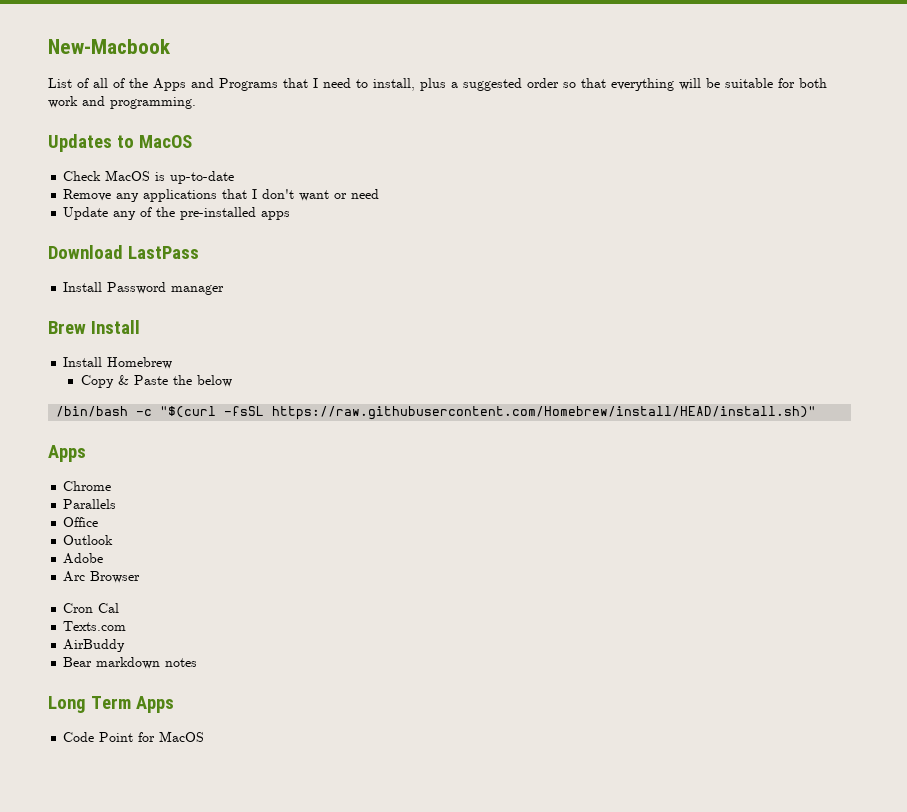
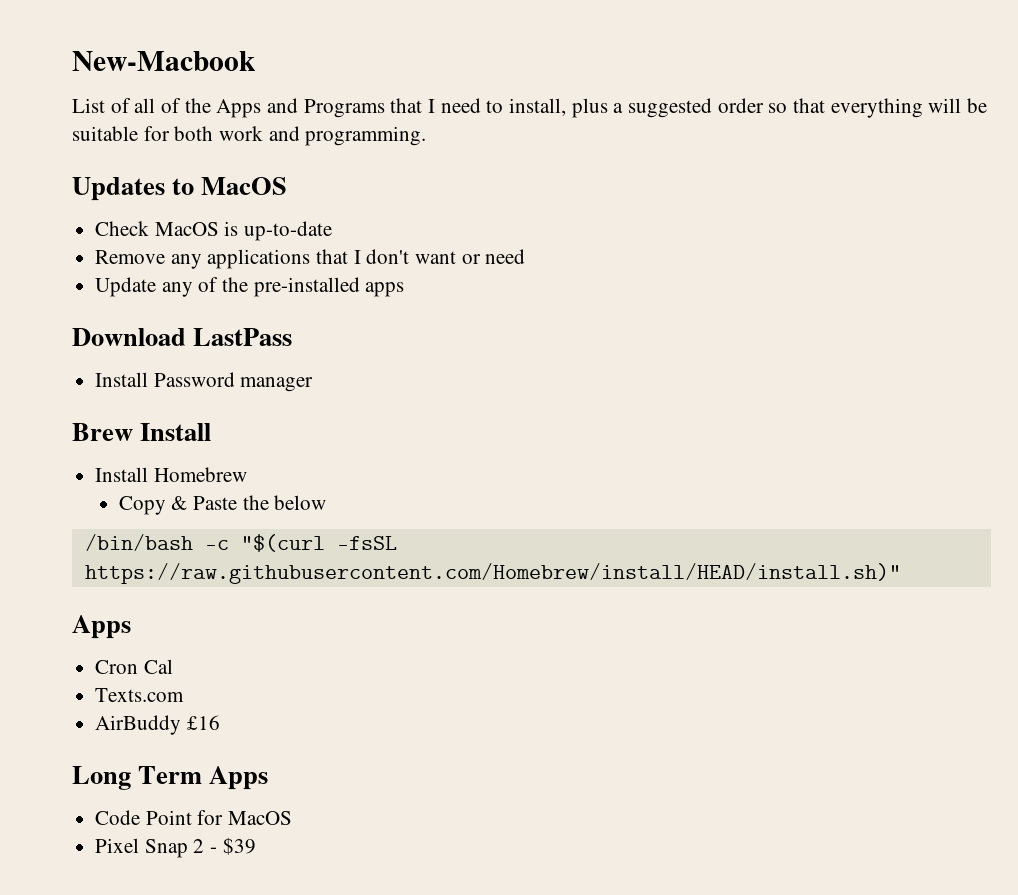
[63,481,112,491] [63,499,117,509] [63,517,99,527] [63,535,114,545] [63,553,104,564] [63,571,141,583] // Chrome // Parallels // Office // Outlook // Adobe // Arc Browser -> (131, 627) none
[63,657,198,669] // Bear markdown notes -> [186,715,220,730] £16
(205, 736) none -> [95,837,256,858] // Pixel Snap 2 - $39

